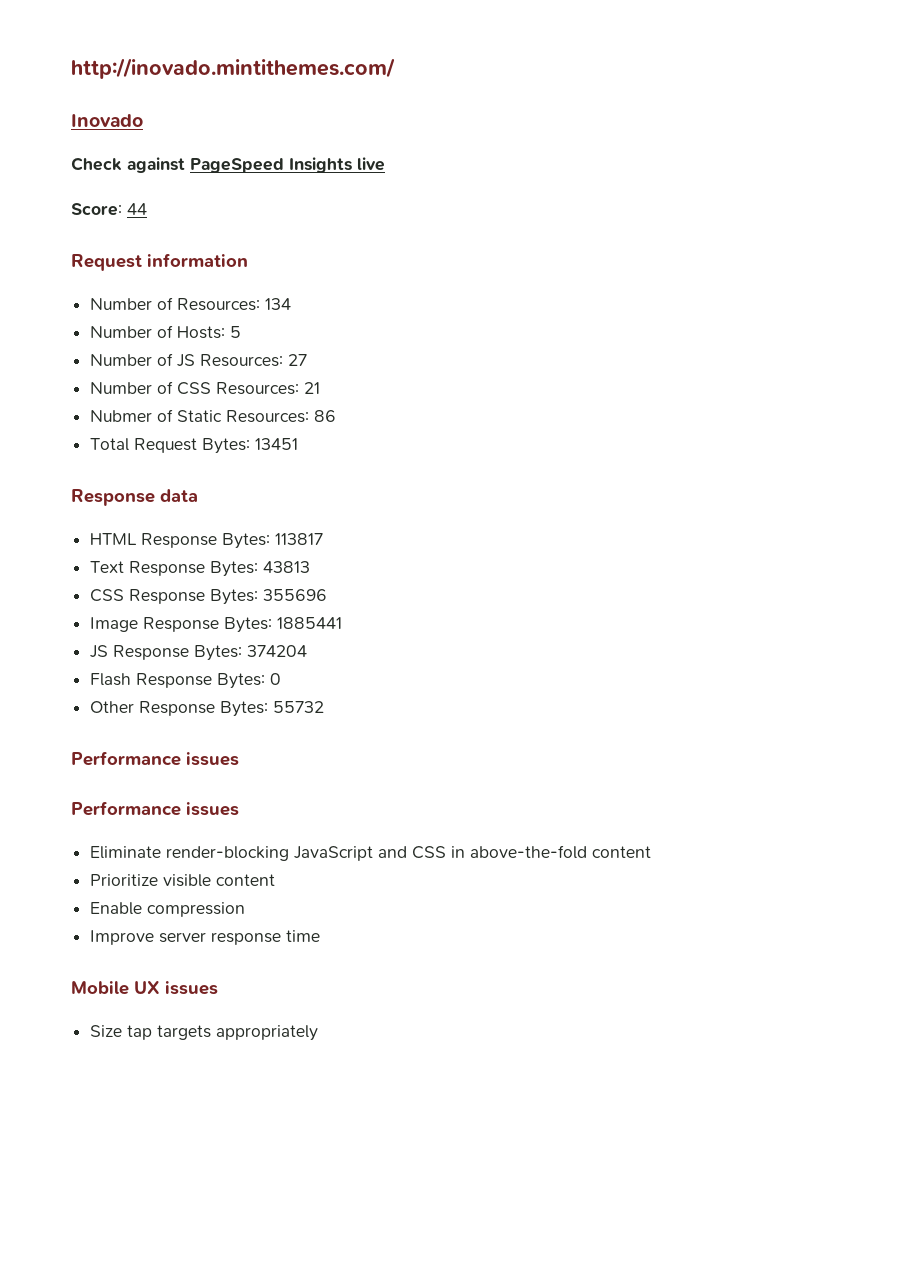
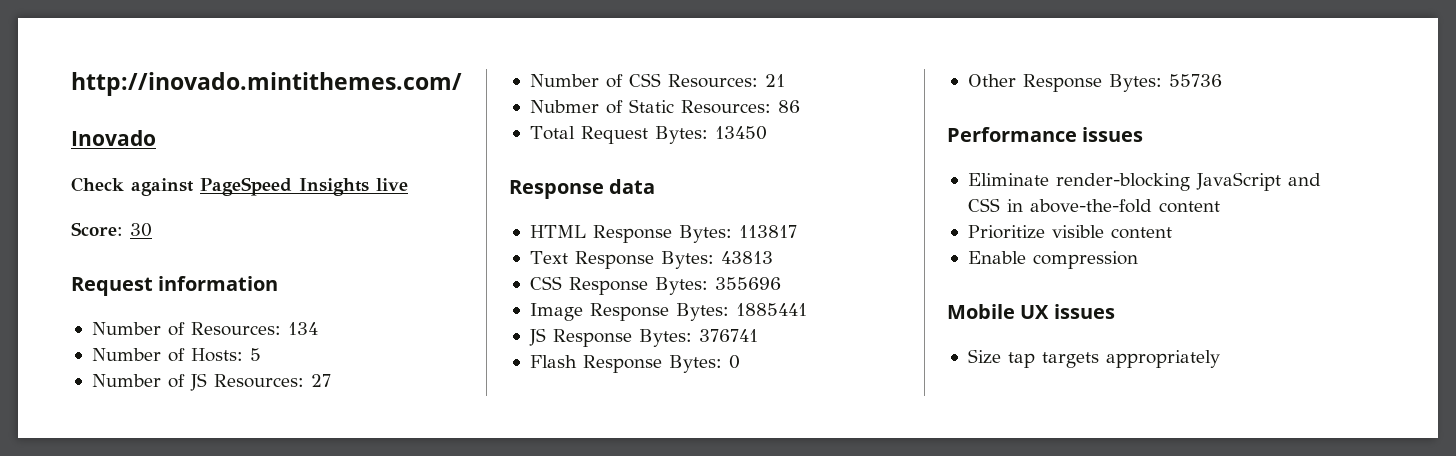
[127,203,147,215] 44 -> [130,223,152,237] 30
[255,438,299,450] 13451 -> [714,126,767,140] 13450
[247,645,308,657] 374204 -> [698,329,758,342] 376741
[273,701,325,713] [71,751,239,766] 55732 // Performance issues -> [1168,74,1222,87] 55736
[90,930,321,945] // Improve server response time -> (1138, 260) none

